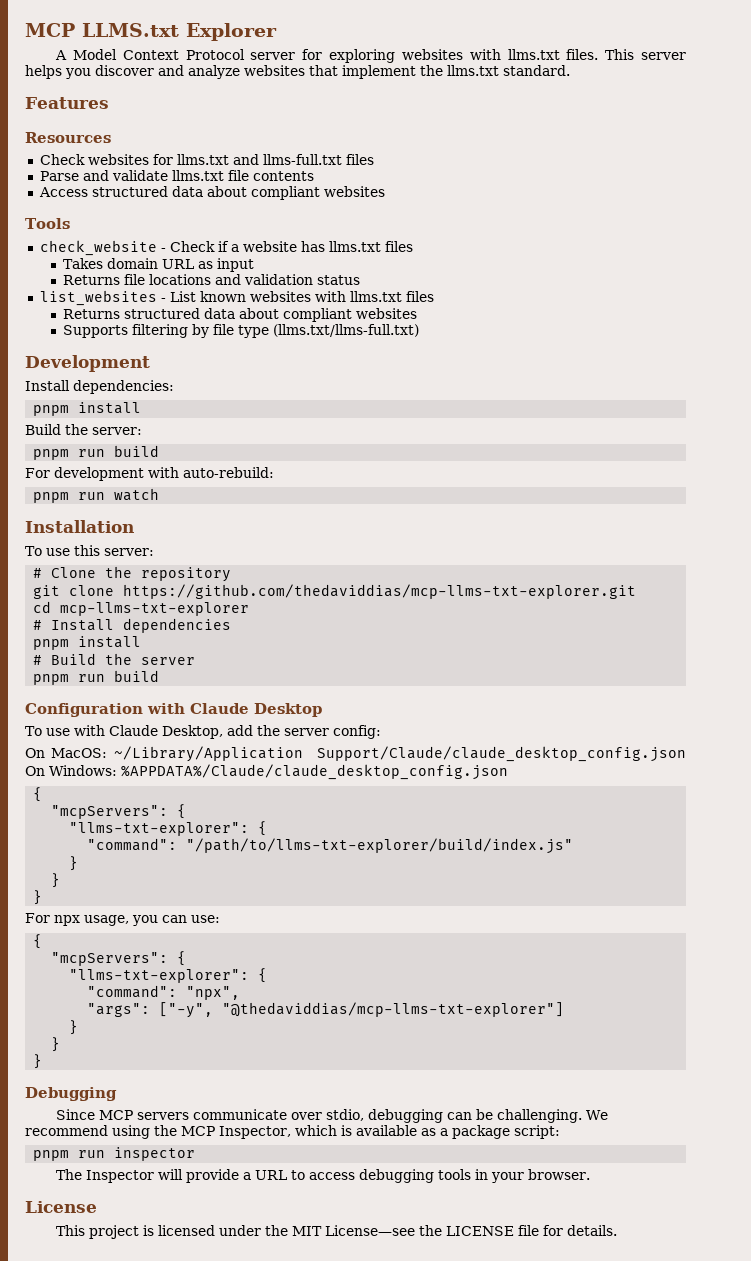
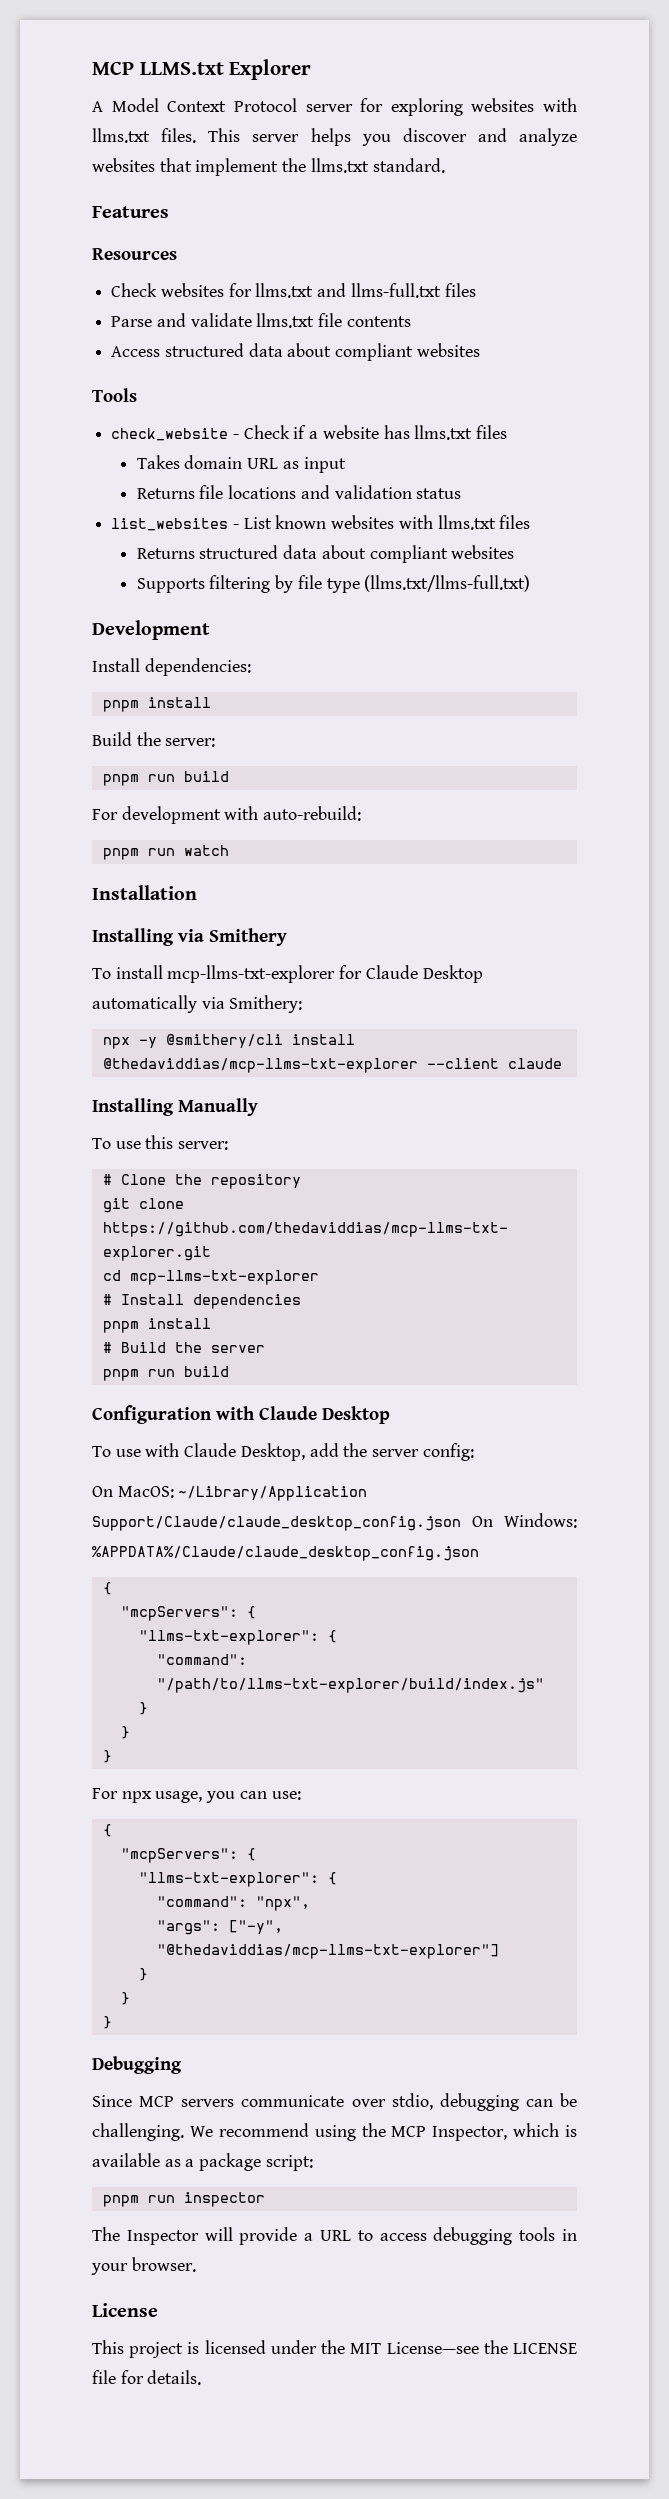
(134, 526) none -> [92,928,287,946] [92,965,483,983] [92,995,303,1013] [102,1034,355,1049] [102,1058,562,1073] [92,1098,258,1116] // Installing via Smithery // To install mcp-llms-txt-explorer for Claude Desktop automatically via Smithery: // npx -y @smithery/cli install @thedaviddias/mcp-llms-txt-explorer --client claude // Installing Manually

